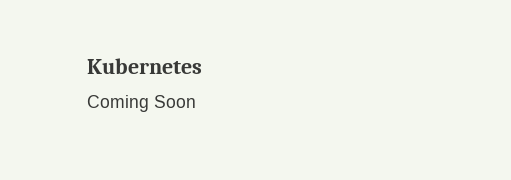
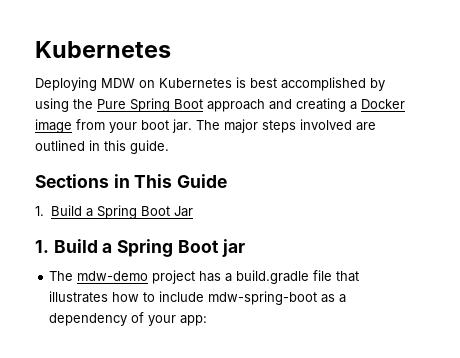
[87,95,196,112] Coming Soon -> [35,77,385,91] [35,98,405,112] [35,119,376,133] [35,140,169,154] [35,174,228,188] [35,205,194,219] [35,239,245,257] [49,270,360,284] [49,291,347,305] [49,312,208,326] Deploying MDW on Kubernetes is best accomplished by using the Pure Spring Boot approach and creating a Docker image from your boot jar. The major steps involved are outlined in this guide. // Sections in This Guide // 1. Build a Spring Boot Jar // 1. Build a Spring Boot jar // The mdw-demo project has a build.gradle file that illustrates how to include mdw-spring-boot as a dependency of your app:

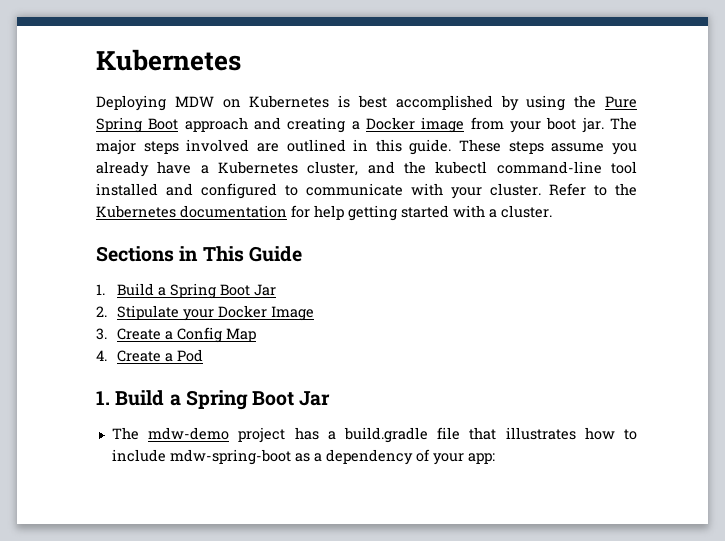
(169, 147) none -> [459,139,637,155] [96,161,637,177] [96,183,637,199] [96,205,552,221] These steps assume you already have a Kubernetes cluster, and the kubectl command-line tool installed and configured to communicate with your cluster. Refer to the Kubernetes documentation for help getting started with a cluster.
[35,239,245,257] // 1. Build a Spring Boot jar -> [96,305,314,321] [96,327,256,343] [96,349,203,362] [96,390,331,410] // 2. Stipulate your Docker Image // 3. Create a Config Map // 4. Create a Pod // 1. Build a Spring Boot Jar

